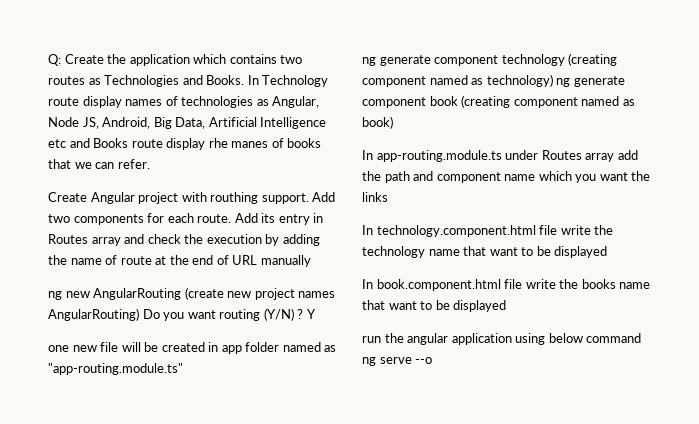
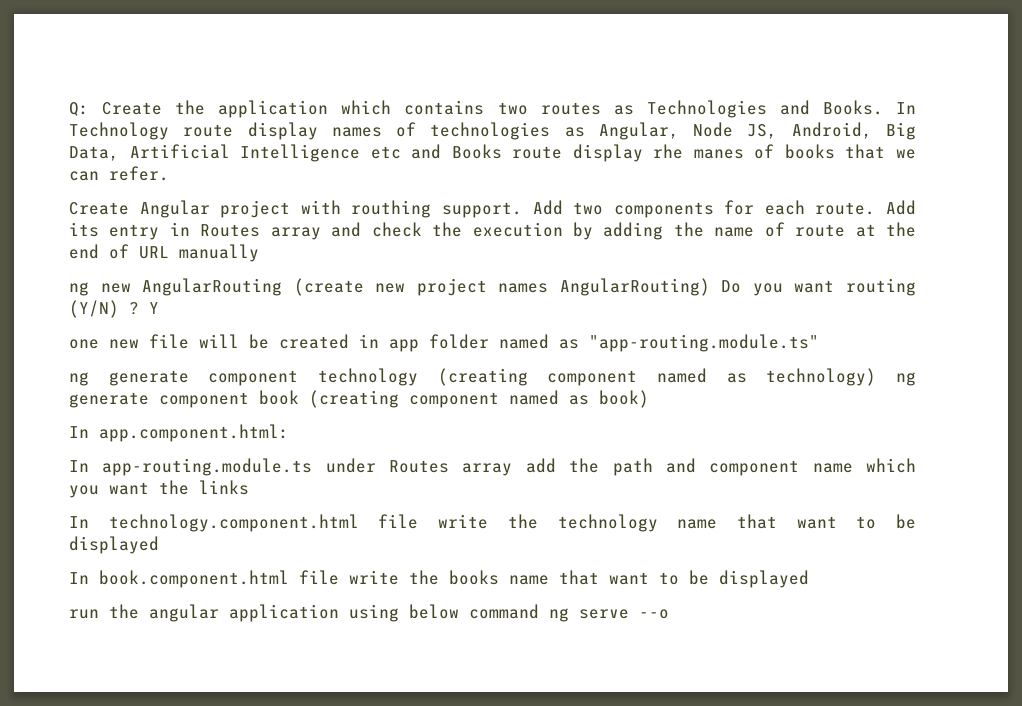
(393, 122) none -> [69,424,289,442] // In app.component.html:

